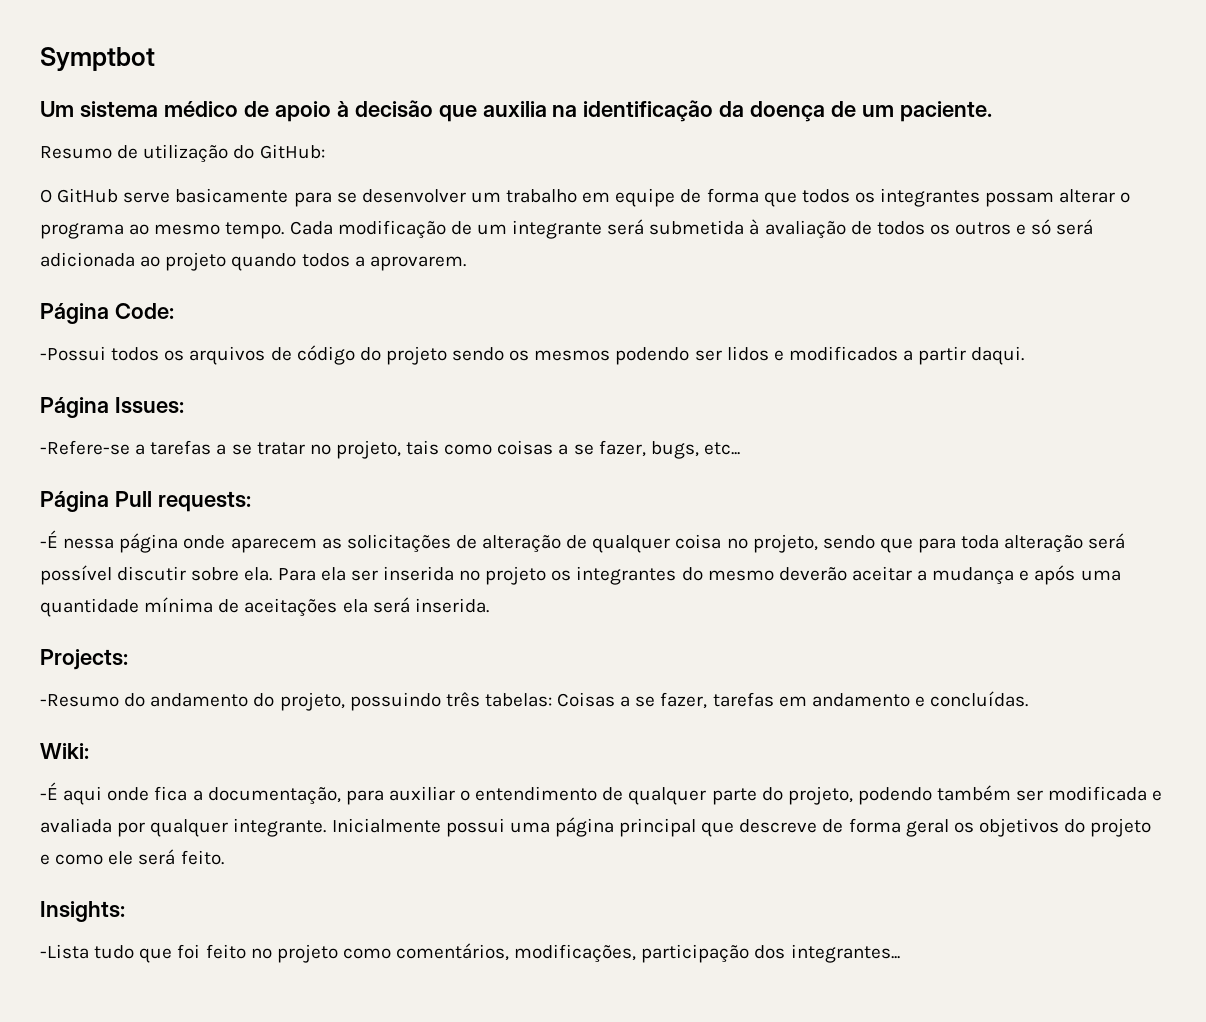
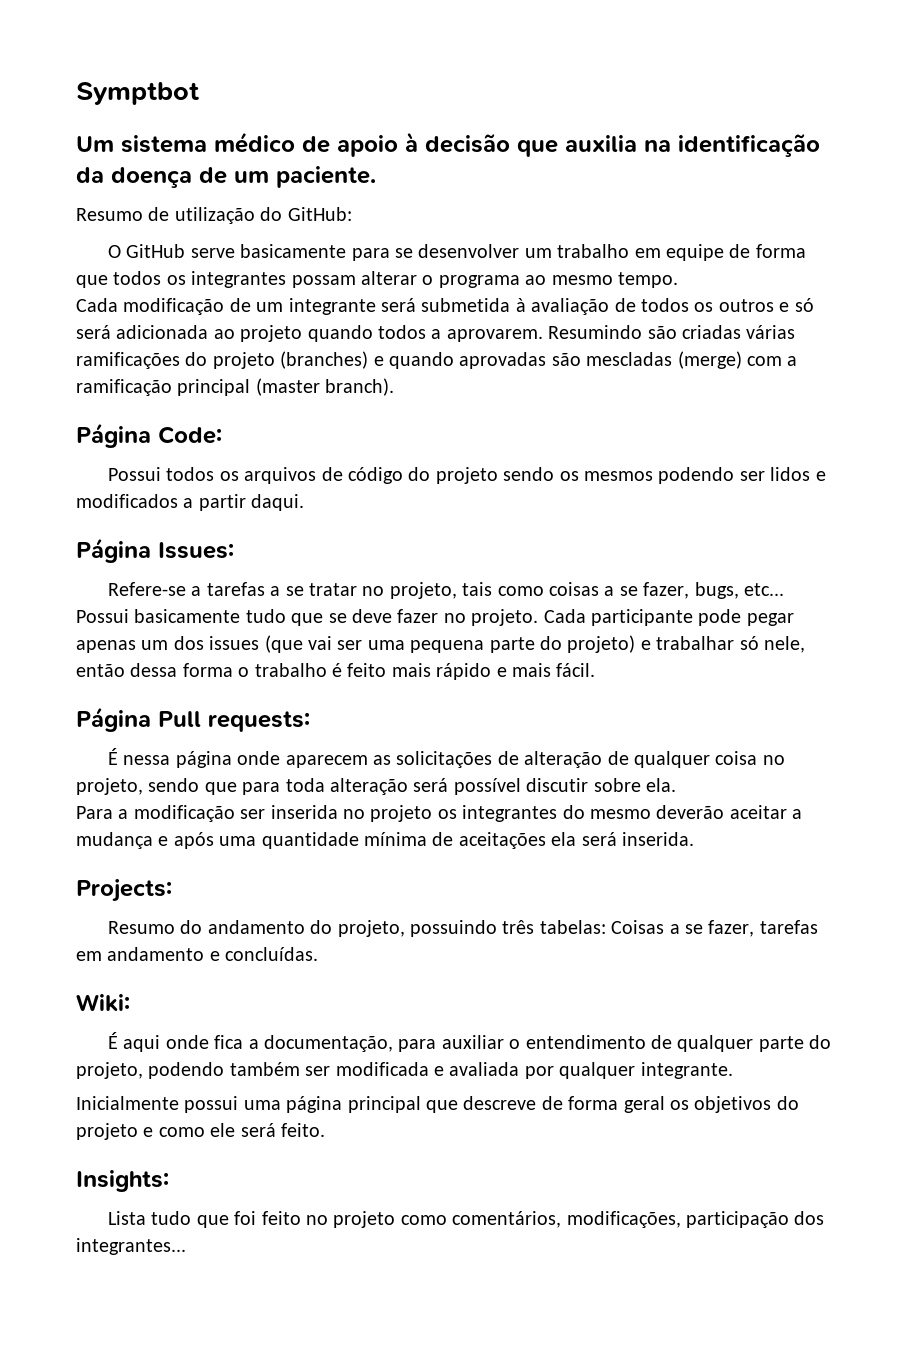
(285, 230) none -> (678, 280) //
(466, 263) none -> [548,325,796,339] [76,351,798,369] [76,378,395,396] Resumindo são criadas várias ramificações do projeto (branches) e quando aprovadas são mescladas (merge) com a ramificação principal (master branch).
[40,346,106,361] -Possui -> [108,467,162,481] Possui
[40,440,130,455] -Refere-se -> [108,582,187,596] Refere-se
(740, 448) none -> [76,609,794,626] [76,635,805,653] [76,663,596,680] Possui basicamente tudo que se deve fazer no projeto. Cada participante pode pegar apenas um dos issues (que vai ser uma pequena parte do projeto) e trabalhar só nele, então dessa forma o trabalho é feito mais rápido e mais fácil.
[40,530,58,548] -É -> [108,748,119,765] É
[277,567,346,581] Para ela -> [76,805,235,822] // Para a modificação
[40,694,119,707] -Resumo -> [108,921,176,934] Resumo
[40,782,58,800] -É -> [108,1032,119,1049] É
(327, 827) none -> (733, 1070) //
[40,944,89,959] -Lista -> [108,1211,147,1225] Lista

